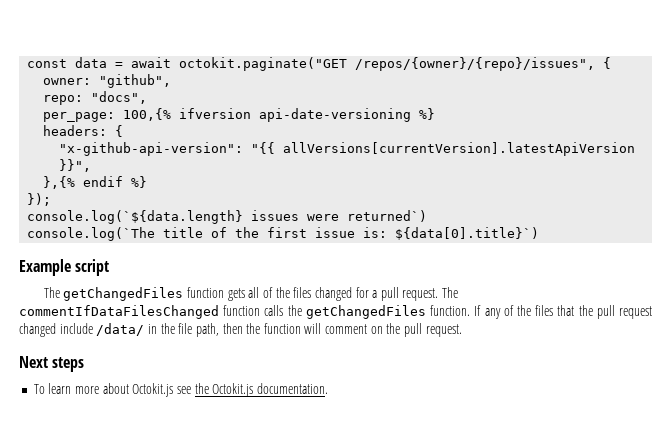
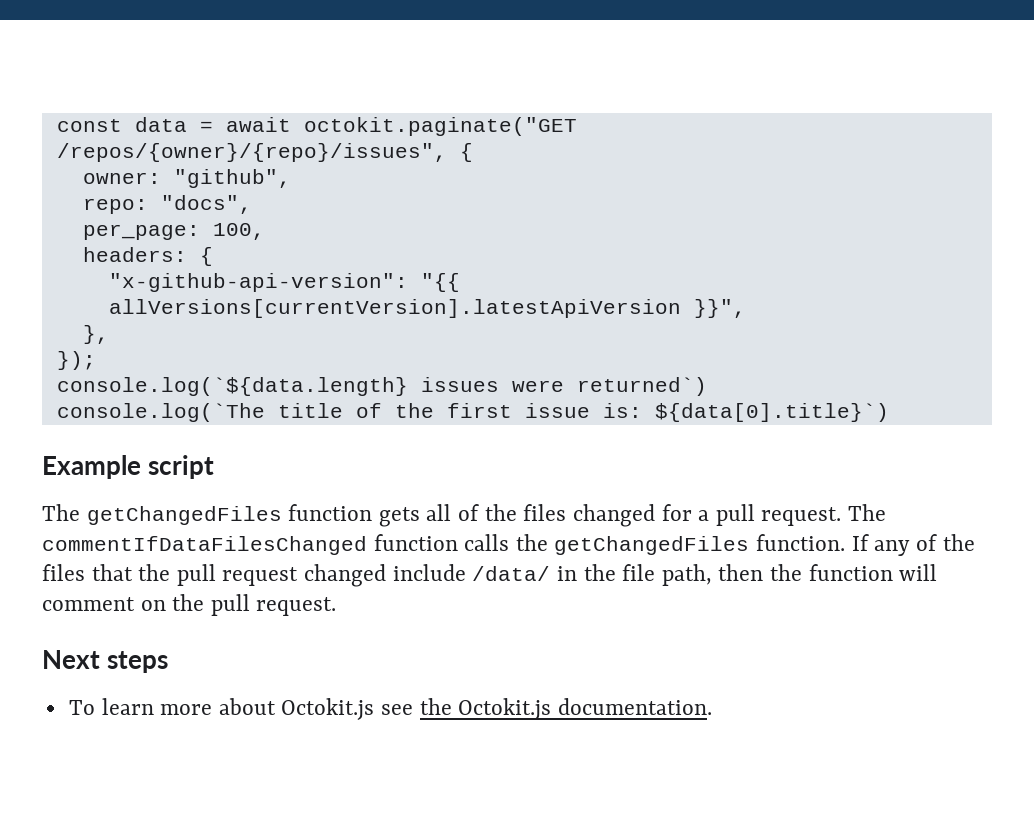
[123,108,436,122] 100,{% ifversion api-date-versioning %} -> [212,223,265,240] 100,
[43,176,148,189] },{% endif %} -> [82,325,109,344] },

